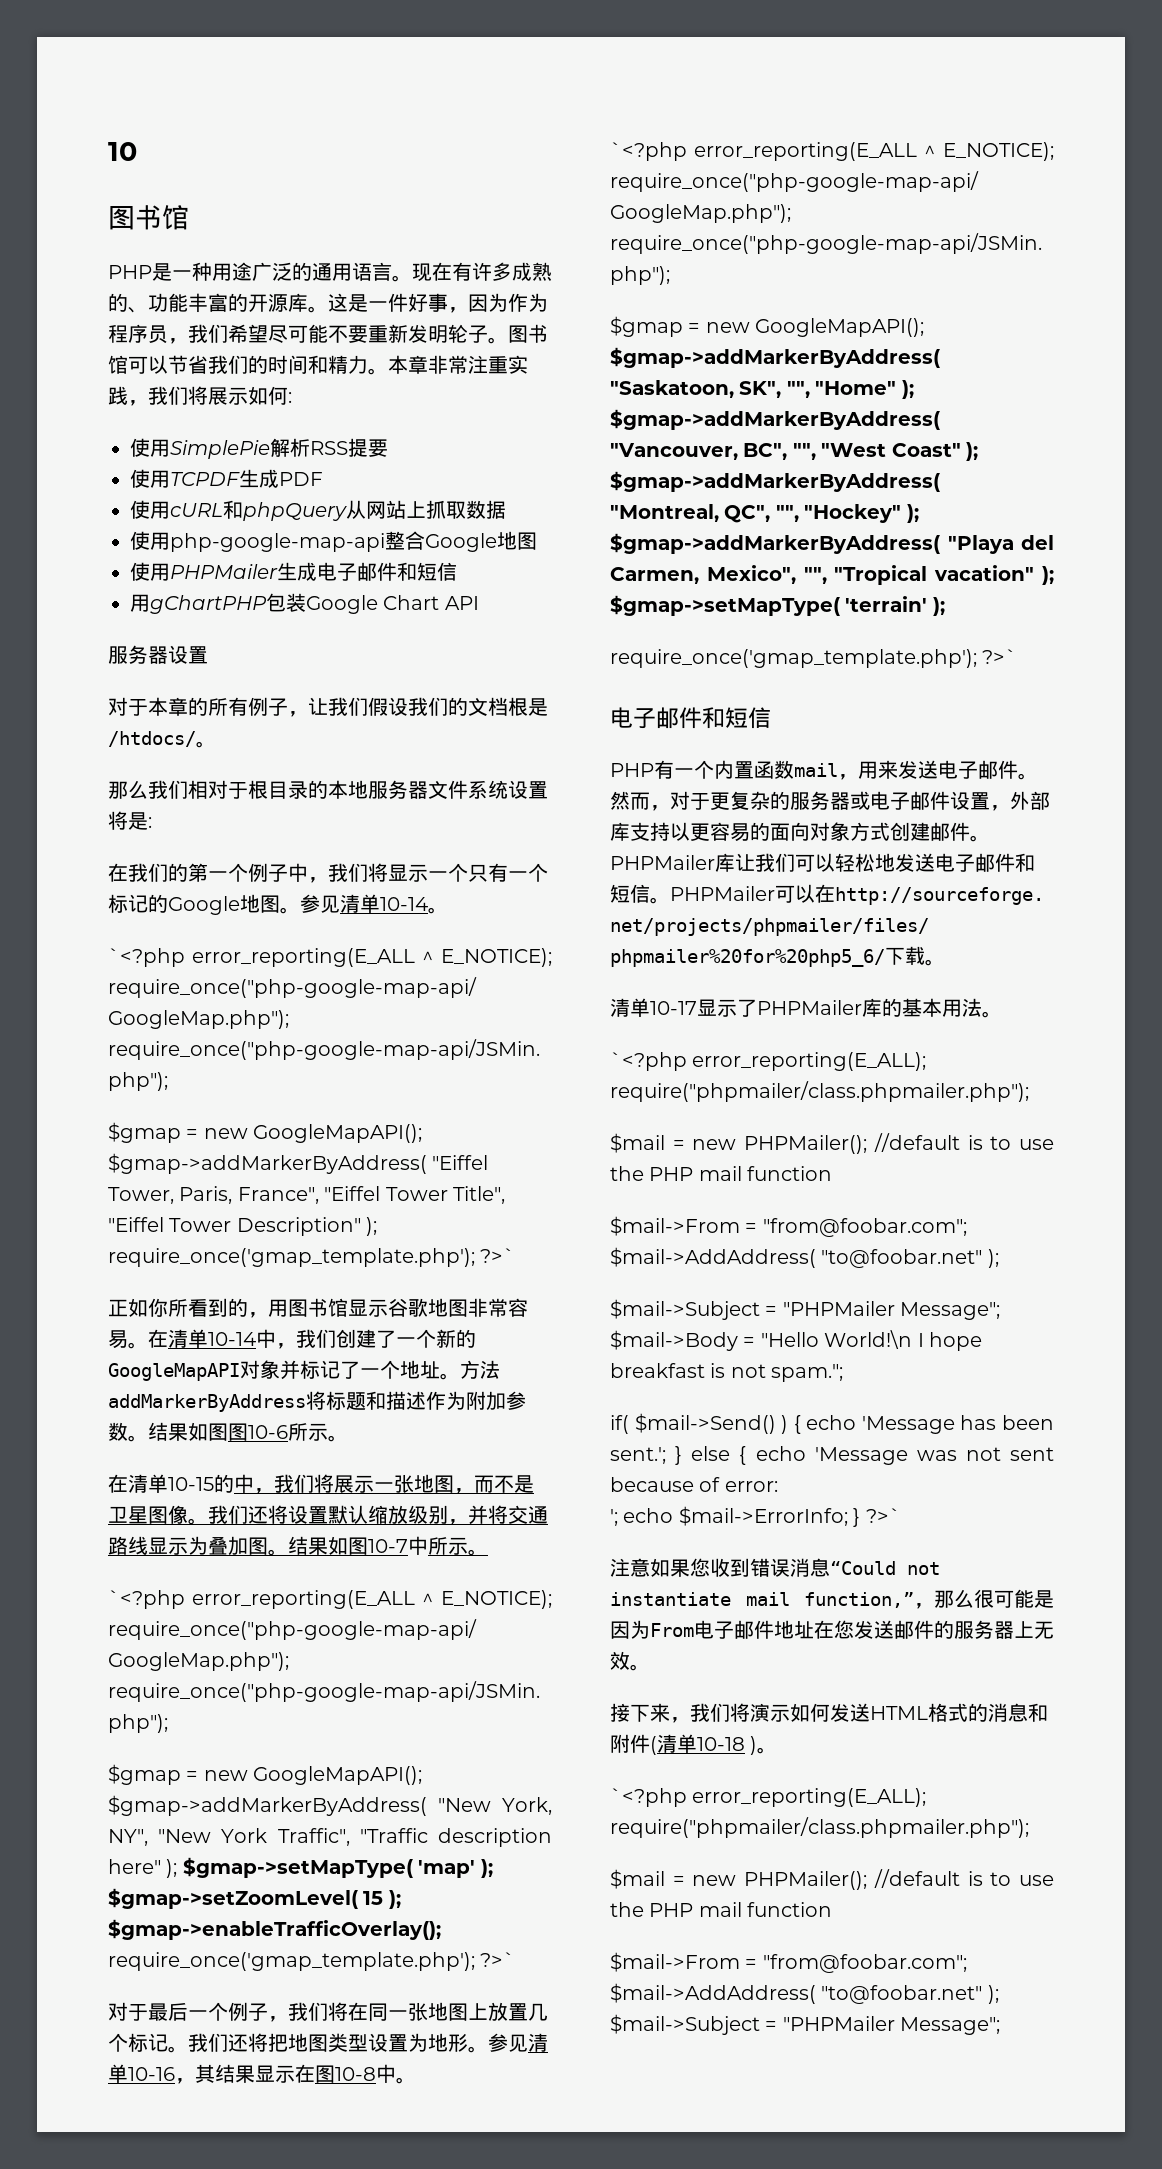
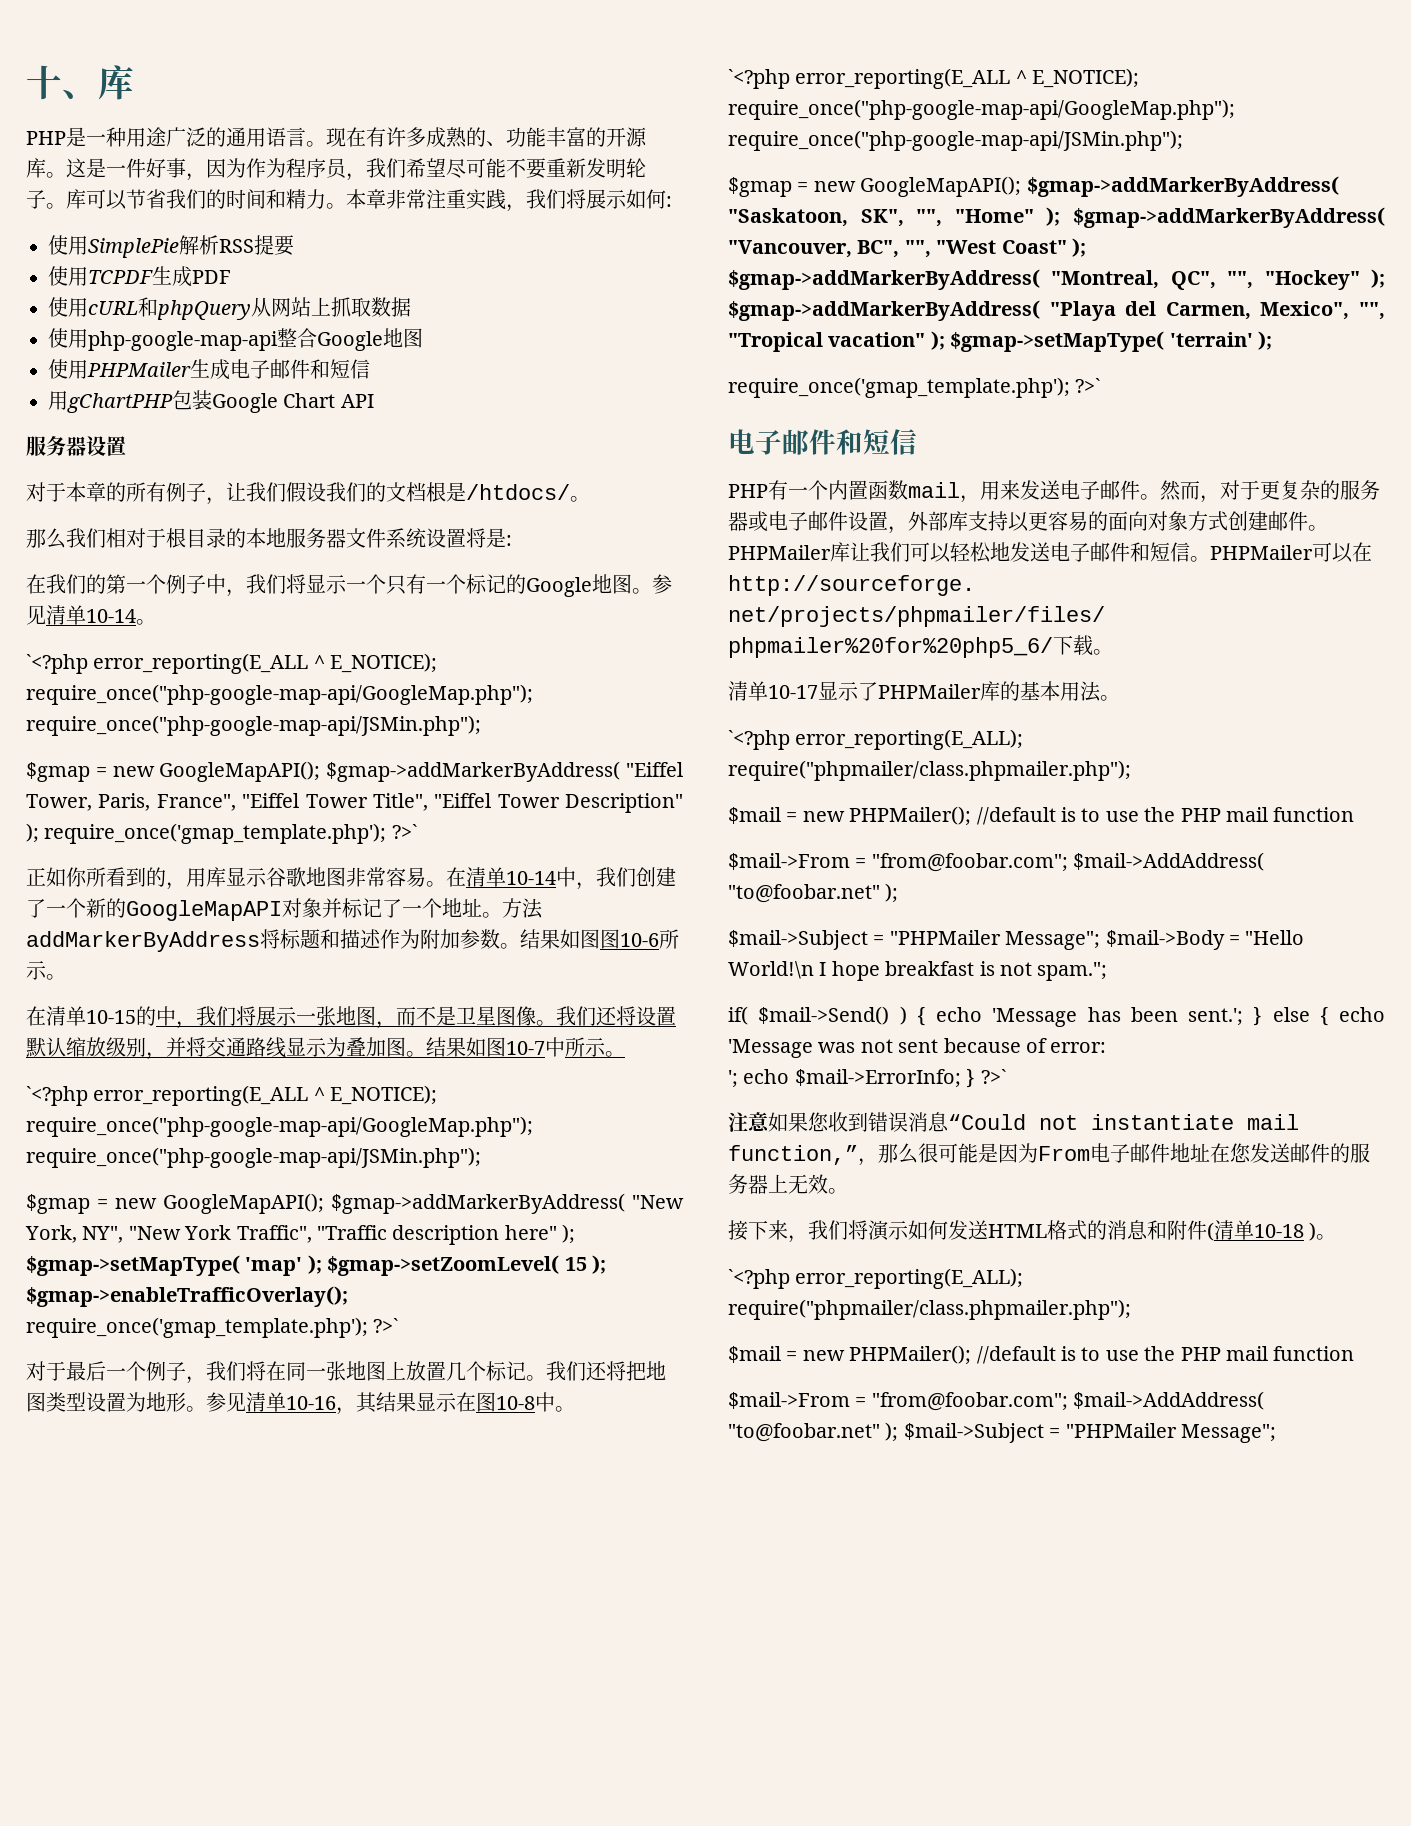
[108,142,137,161] [108,205,189,230] 10 // 图书馆 -> [26,65,134,100] 十、库
[508,324,548,343] [108,355,128,374] 图书馆 -> [66,189,86,209] 库
[288,1298,348,1317] 图书馆 -> [206,867,226,887] 库

